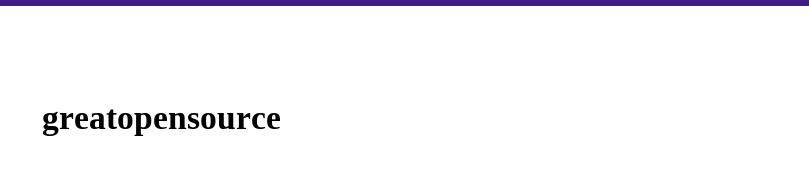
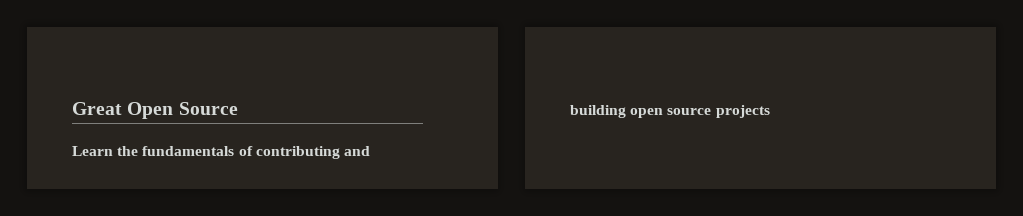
[42,109,281,136] greatopensource -> [72,102,238,119] [72,146,370,159] [570,105,770,118] Great Open Source // Learn the fundamentals of contributing and building open source projects

